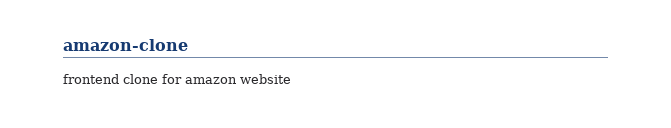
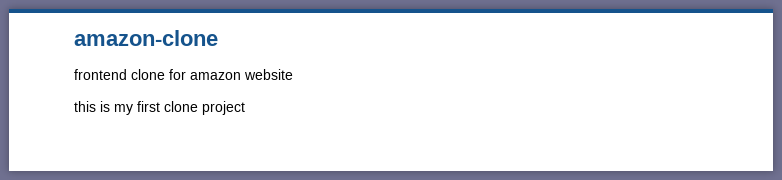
(291, 79) none -> [74,101,245,115] // this is my first clone project

